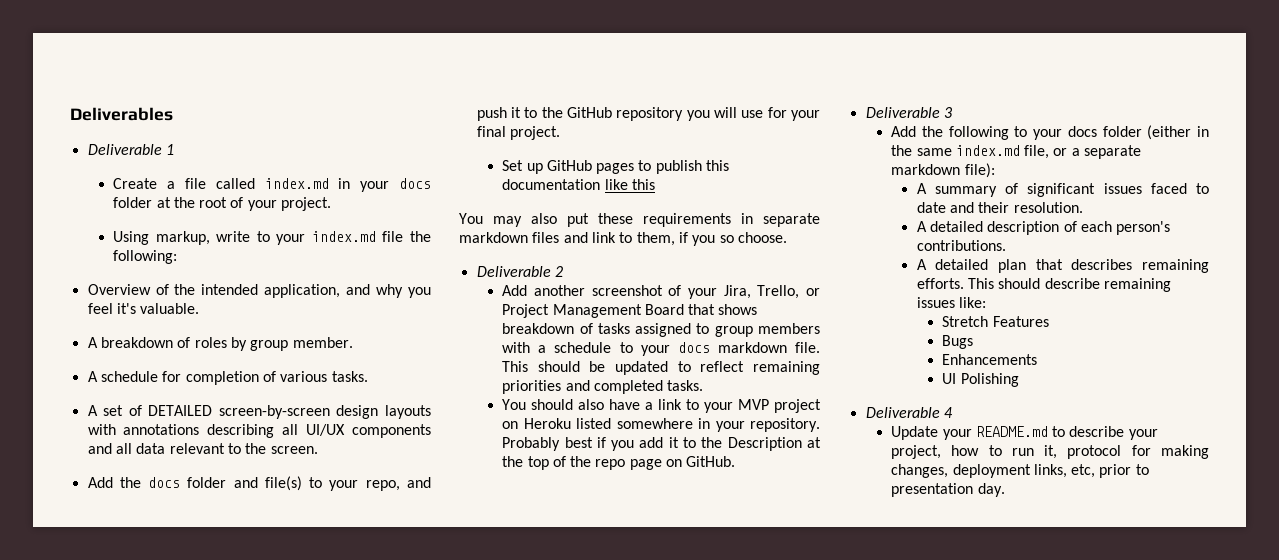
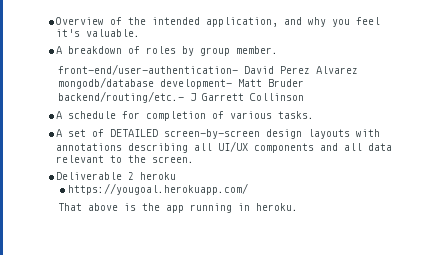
[70,107,173,121] [87,144,174,155] [113,178,431,192] [113,197,332,211] [113,231,432,245] [113,250,178,264] Deliverables // Deliverable 1 // Create a file called index.md in your docs folder at the root of your project. // Using markup, write to your index.md file the following: // -> (56, 21) none
(353, 342) none -> [58,64,359,75] [58,77,305,89] [58,91,305,103] // front-end/user-authentication- David Perez Alvarez mongodb/database development- Matt Bruder backend/routing/etc.- J Garrett Collinson
[87,476,431,491] [476,107,820,121] [476,126,560,140] [502,160,730,174] [502,179,655,190] [459,213,820,227] [459,232,787,246] [476,266,563,277] [502,285,820,299] [502,304,758,318] [502,323,820,337] [502,342,820,356] [502,361,820,375] [502,380,704,394] [502,399,821,413] [502,418,820,432] [502,437,821,451] [502,456,736,470] [865,107,952,118] [891,125,1209,140] [891,145,1142,159] [891,163,995,178] [916,183,1209,197] [916,202,1083,213] [916,221,1171,235] [916,240,1006,251] [916,259,1209,273] [916,278,1172,292] [916,297,987,308] [942,316,1049,327] [942,335,974,349] [942,354,1038,365] [942,373,1019,387] [865,407,953,418] [891,426,1158,440] [891,445,1209,459] [891,464,1149,478] [891,483,1005,497] Add the docs folder and file(s) to your repo, and push it to the GitHub repository you will use for your final project. // Set up GitHub pages to publish this documentation like this // You may also put these requirements in separate markdown files and link to them, if you so choose. // Deliverable 2 // Add another screenshot of your Jira, Trello, or Project Management Board that shows breakdown of tasks assigned to group members with a schedule to your docs markdown file. This should be updated to reflect remaining priorities and completed tasks. // You should also have a link to your MVP project on Heroku listed somewhere in your repository. Probably best if you add it to the Description at the top of the repo page on GitHub. // Deliverable 3 // Add the following to your docs folder (either in the same index.md file, or a separate markdown file): // A summary of significant issues faced to date and their resolution. // A detailed description of each person's contributions. // A detailed plan that describes remaining efforts. This should describe remaining issues like: // Stretch Features // Bugs // Enhancements // UI Polishing // Deliverable 4 // Update your README.md to describe your project, how to run it, protocol for making changes, deployment links, etc, prior to presentation day. -> [56,172,177,180] [67,183,248,195] [58,203,299,213] Deliverable 2 heroku // https://yougoal.herokuapp.com/ // That above is the app running in heroku.

